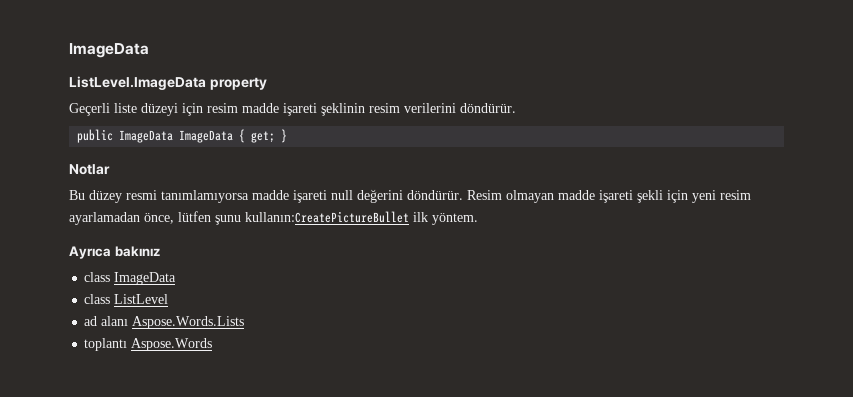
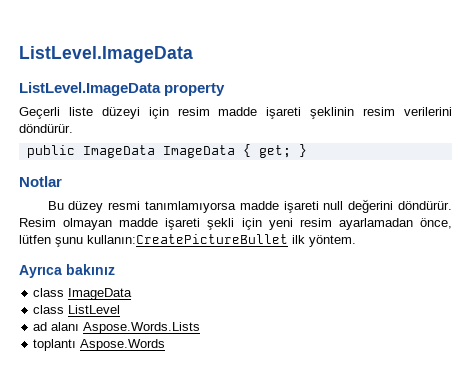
[69,43,149,58] ImageData -> [19,46,193,63] ListLevel.ImageData

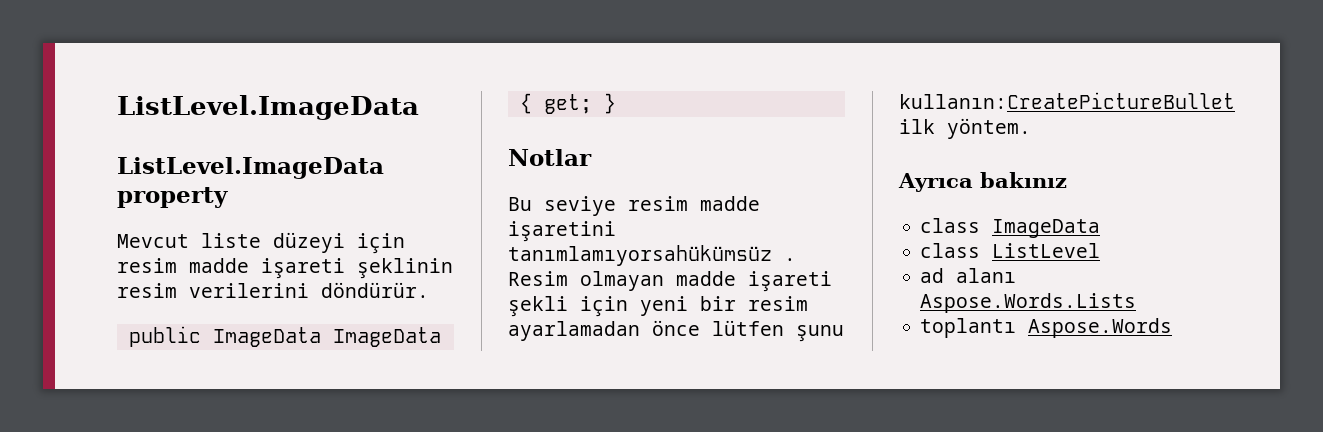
[19,107,60,119] Geçerli -> [117,234,189,248] Mevcut
[68,199,453,213] düzey resmi tanımlamıyorsa madde işareti null değerini döndürür. -> [544,196,760,216] [508,221,616,242] [508,245,796,266] seviye resim madde işaretini tanımlamıyorsahükümsüz .
(293, 224) none -> [700,296,736,311] bir
[419,218,452,229] önce, -> [652,320,700,336] önce

